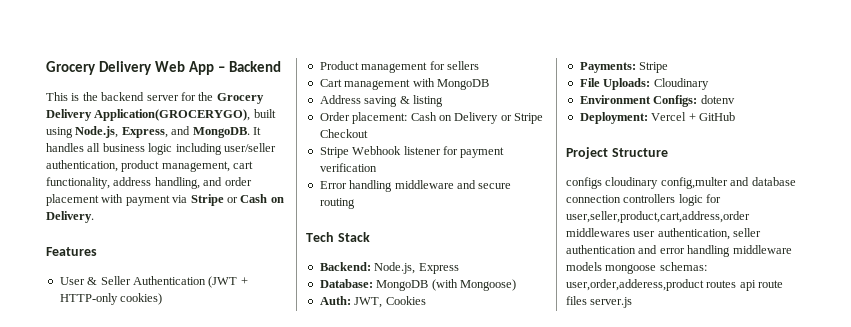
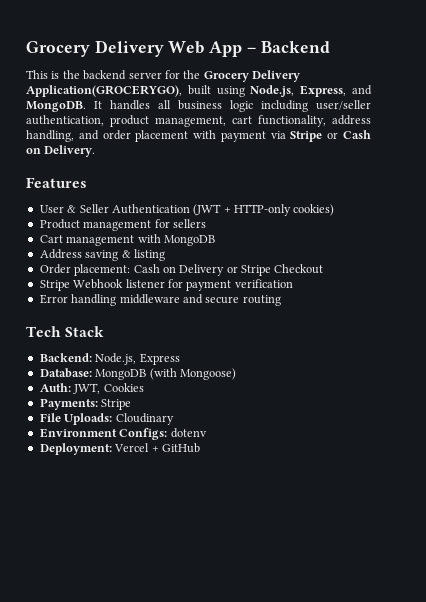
[566,147,668,159] [566,177,796,189] [566,194,722,206] [566,211,750,223] [566,228,762,240] [566,245,792,257] [566,262,707,274] [566,279,784,291] [566,296,633,308] // Project Structure // configs cloudinary config,multer and database connection controllers logic for user,seller,product,cart,address,order middlewares user authentication, seller authentication and error handling middleware models mongoose schemas: user,order,adderess,product routes api route files server.js -> (200, 448) none

